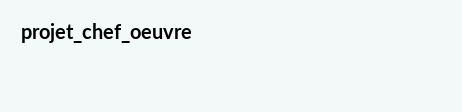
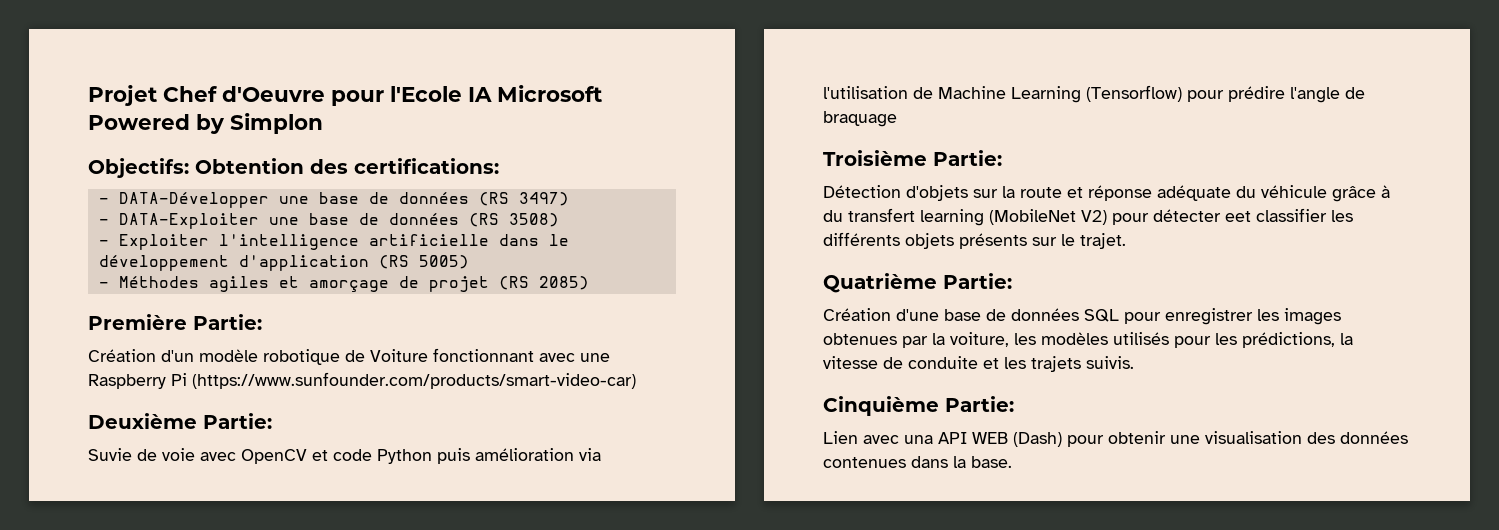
[21,23,192,43] projet_chef_oeuvre -> [88,85,602,106] [88,113,323,134] [88,158,499,178] [98,192,569,208] [98,213,559,229] [98,234,569,250] [98,255,469,271] [98,276,589,292] [88,314,262,330] [88,348,610,365] [88,372,636,389] [88,413,272,429] [88,448,601,464] [823,85,1365,103] [823,111,897,127] [823,150,1002,166] [823,185,1390,202] [823,208,1353,226] [823,232,1126,249] [823,273,1012,293] [823,308,1341,325] [823,332,1353,348] [823,356,1134,372] [823,396,1014,416] [823,431,1408,447] [823,456,1012,468] Projet Chef d'Oeuvre pour l'Ecole IA Microsoft Powered by Simplon // Objectifs: Obtention des certifications: // - DATA-Développer une base de données (RS 3497) // - DATA-Exploiter une base de données (RS 3508) // - Exploiter l'intelligence artificielle dans le développement d'application (RS 5005) // - Méthodes agiles et amorçage de projet (RS 2085) // Première Partie: // Création d'un modèle robotique de Voiture fonctionnant avec une Raspberry Pi (https://www.sunfounder.com/products/smart-video-car) // Deuxième Partie: // Suvie de voie avec OpenCV et code Python puis amélioration via l'utilisation de Machine Learning (Tensorflow) pour prédire l'angle de braquage // Troisième Partie: // Détection d'objets sur la route et réponse adéquate du véhicule grâce à du transfert learning (MobileNet V2) pour détecter eet classifier les différents objets présents sur le trajet. // Quatrième Partie: // Création d'une base de données SQL pour enregistrer les images obtenues par la voiture, les modèles utilisés pour les prédictions, la vitesse de conduite et les trajets suivis. // Cinquième Partie: // Lien avec una API WEB (Dash) pour obtenir une visualisation des données contenues dans la base.

